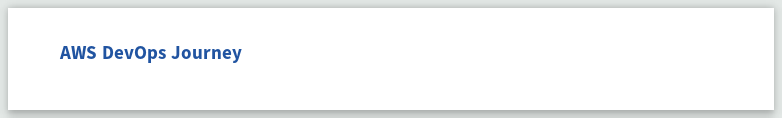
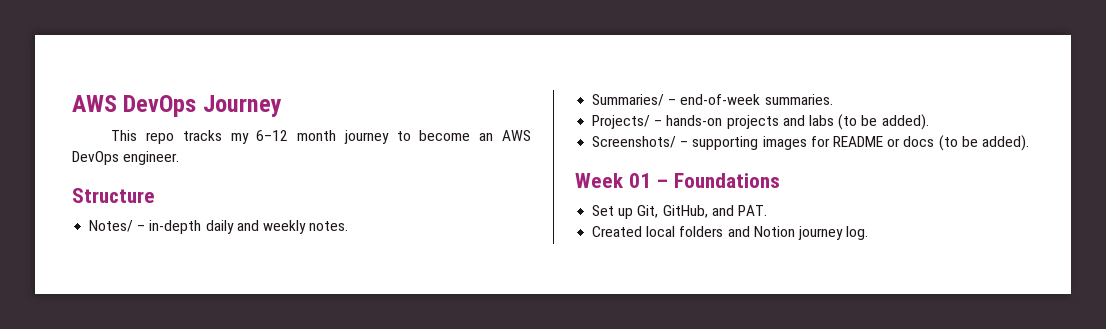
(243, 54) none -> [111,130,531,144] [72,151,180,165] [72,188,155,203] [89,220,349,234] [592,94,833,106] [592,114,929,130] [592,135,1029,151] [575,173,781,188] [592,205,767,219] [592,226,869,240] // This repo tracks my 6–12 month journey to become an AWS DevOps engineer. // Structure // Notes/ – in-depth daily and weekly notes. // Summaries/ – end-of-week summaries. // Projects/ – hands-on projects and labs (to be added). // Screenshots/ – supporting images for README or docs (to be added). // Week 01 – Foundations // Set up Git, GitHub, and PAT. // Created local folders and Notion journey log.

